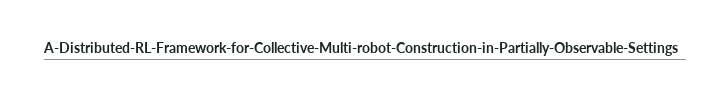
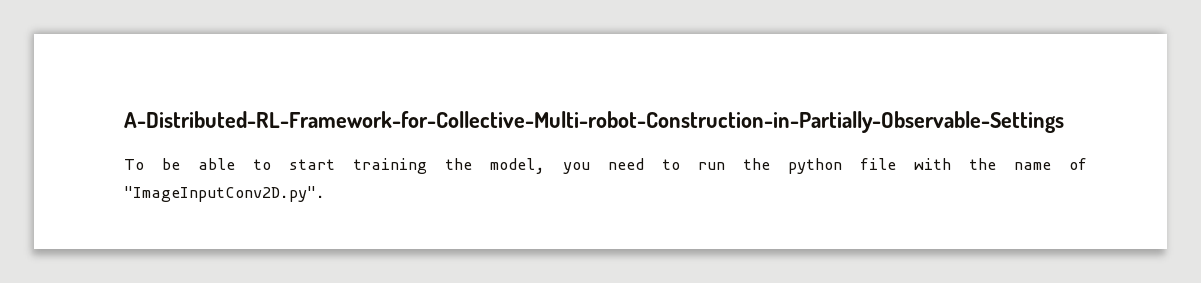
(678, 49) none -> [124,158,1087,174] [124,186,325,202] // To be able to start training the model, you need to run the python file with the name of "ImageInputConv2D.py".

